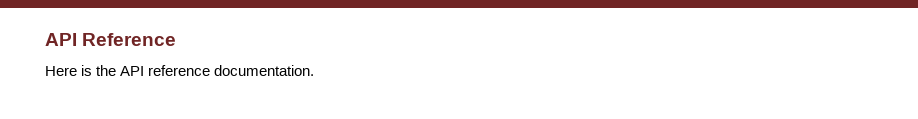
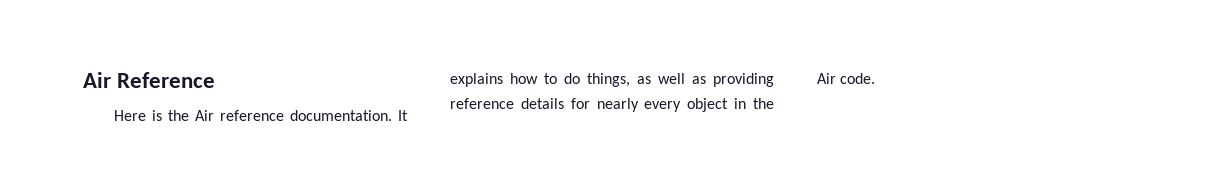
[45,33,77,46] API -> [83,72,111,88] Air
[120,66,145,76] API -> [195,110,215,121] Air
(315, 70) none -> [398,110,409,121] [450,73,774,87] [450,98,774,112] [817,73,876,84] It explains how to do things, as well as providing reference details for nearly every object in the Air code.

